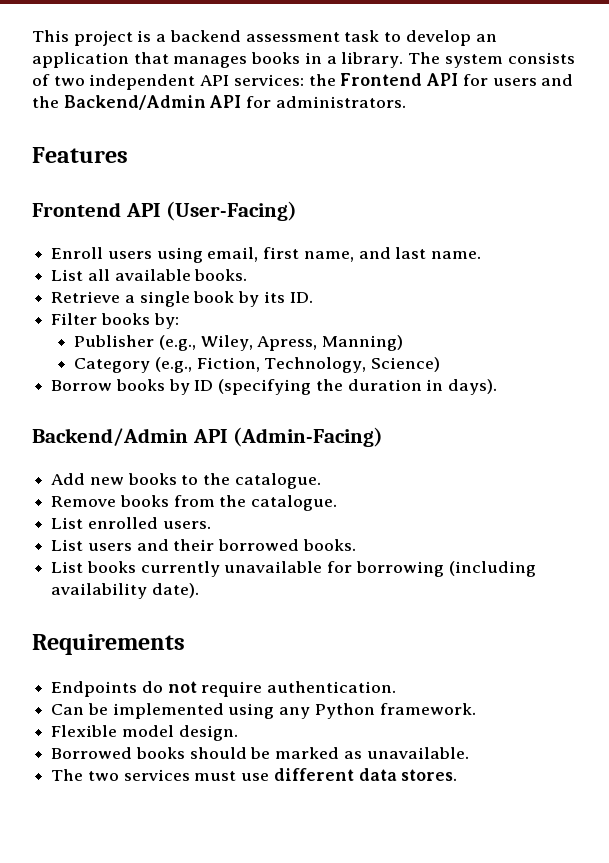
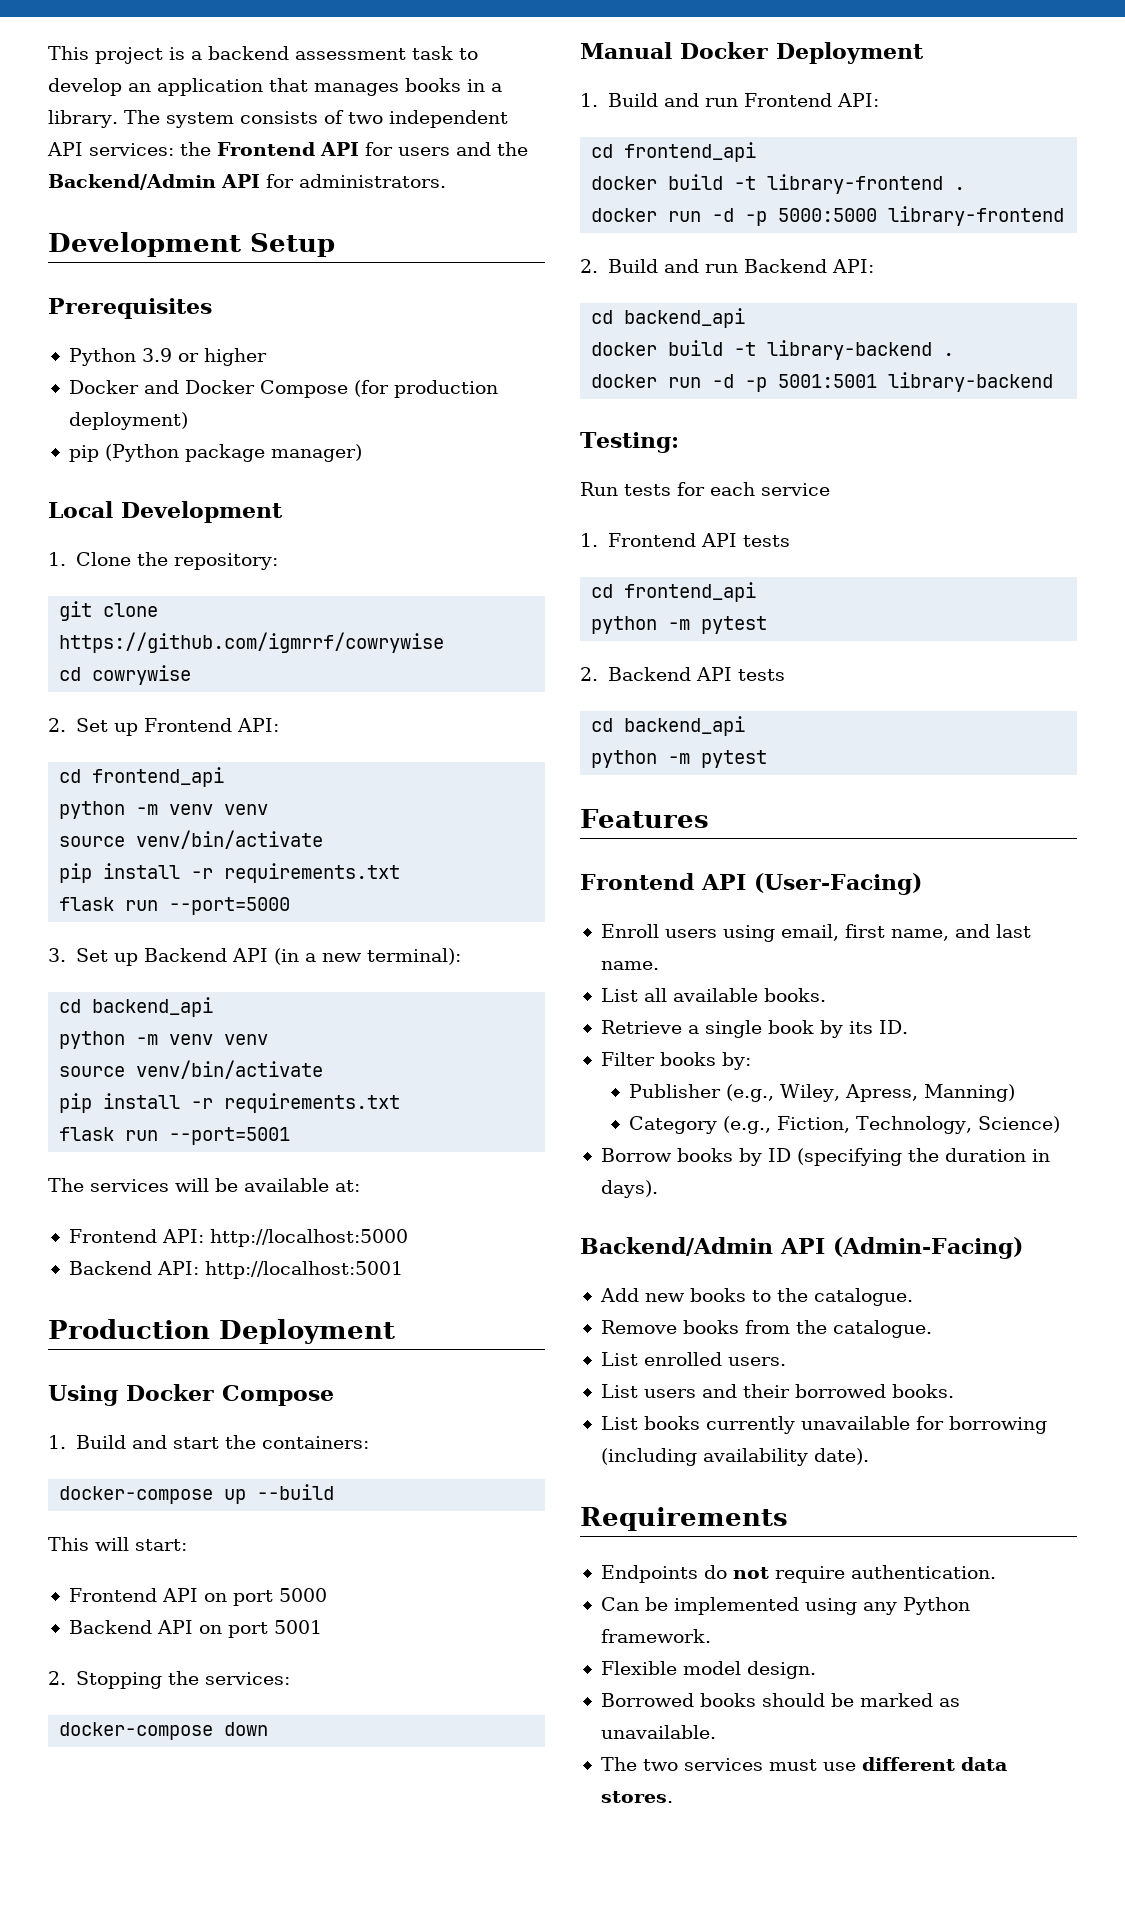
(406, 102) none -> [48,232,335,257] [48,298,212,319] [68,348,267,366] [68,380,498,398] [68,412,188,430] [68,444,362,462] [48,501,283,523] [48,552,278,570] [59,601,159,621] [59,632,445,653] [59,665,192,685] [48,718,279,736] [59,767,225,787] [59,801,269,819] [59,830,324,849] [59,863,401,883] [59,897,291,915] [48,948,461,966] [59,997,214,1017] [59,1031,269,1049] [59,1060,324,1079] [59,1093,401,1113] [59,1127,291,1145] [48,1178,360,1192] [68,1229,408,1247] [68,1261,403,1279] [48,1319,395,1344] [48,1384,334,1406] [48,1435,369,1449] [59,1484,335,1504] [48,1537,187,1551] [68,1588,327,1606] [68,1620,322,1638] [48,1671,290,1689] [59,1722,269,1740] [580,42,924,64] [580,93,879,107] [591,142,757,162] [591,174,966,194] [591,206,1065,226] [580,259,874,273] [591,308,746,328] [591,340,955,360] [591,372,1054,392] [580,432,679,453] [580,482,830,496] [580,533,790,547] [591,582,757,602] [591,616,768,634] [580,667,785,681] [591,716,746,736] [591,750,768,768] // Development Setup // Prerequisites // Python 3.9 or higher // Docker and Docker Compose (for production deployment) // pip (Python package manager) // Local Development // 1. Clone the repository: // git clone https://github.com/igmrrf/cowrywise // cd cowrywise // 2. Set up Frontend API: // cd frontend_api // python -m venv venv // source venv/bin/activate // pip install -r requirements.txt // flask run --port=5000 // 3. Set up Backend API (in a new terminal): // cd backend_api // python -m venv venv // source venv/bin/activate // pip install -r requirements.txt // flask run --port=5001 // The services will be available at: // Frontend API: http://localhost:5000 // Backend API: http://localhost:5001 // Production Deployment // Using Docker Compose // 1. Build and start the containers: // docker-compose up --build // This will start: // Frontend API on port 5000 // Backend API on port 5001 // 2. Stopping the services: // docker-compose down // Manual Docker Deployment // 1. Build and run Frontend API: // cd frontend_api // docker build -t library-frontend . // docker run -d -p 5000:5000 library-frontend // 2. Build and run Backend API: // cd backend_api // docker build -t library-backend . // docker run -d -p 5001:5001 library-backend // Testing: // Run tests for each service // 1. Frontend API tests // cd frontend_api // python -m pytest // 2. Backend API tests // cd backend_api // python -m pytest

